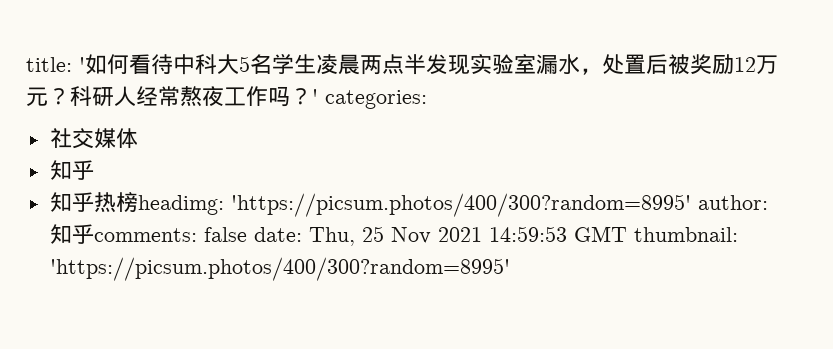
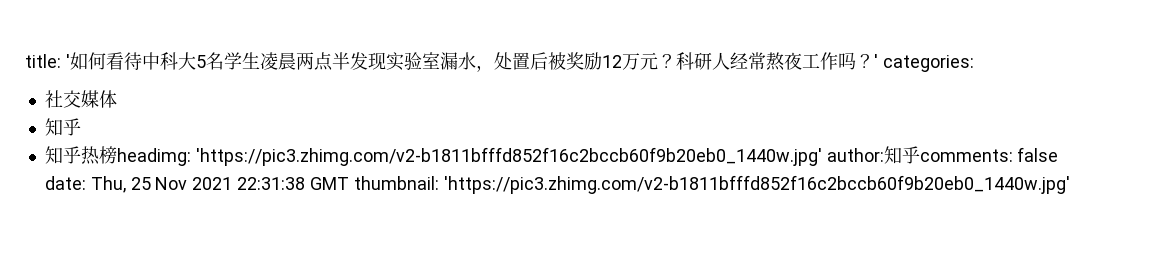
[230,193,691,217] 'https://picsum.photos/400/300?random=8995' -> [195,147,822,166] 'https://pic3.zhimg.com/v2-b1811bfffd852f16c2bccb60f9b20eb0_1440w.jpg'
[488,226,567,242] 14:59:53 -> [237,177,306,190] 22:31:38
[49,257,510,281] 'https://picsum.photos/400/300?random=8995' -> [443,175,1070,194] 'https://pic3.zhimg.com/v2-b1811bfffd852f16c2bccb60f9b20eb0_1440w.jpg'

